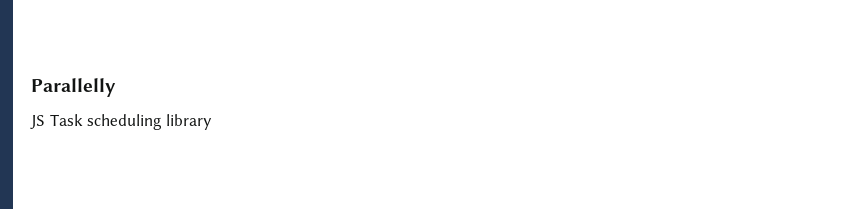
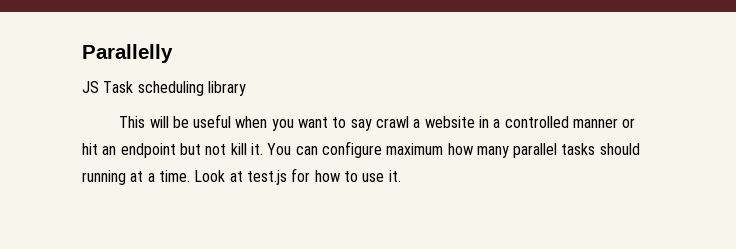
(212, 122) none -> [119,114,636,131] [82,141,640,158] [82,168,401,185] // This will be useful when you want to say crawl a website in a controlled manner or hit an endpoint but not kill it. You can configure maximum how many parallel tasks should running at a time. Look at test.js for how to use it.

